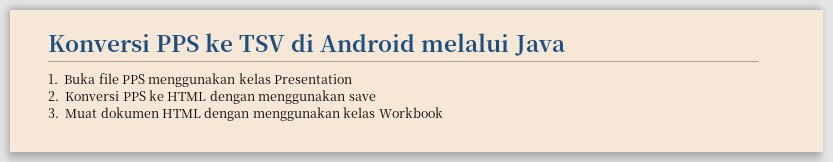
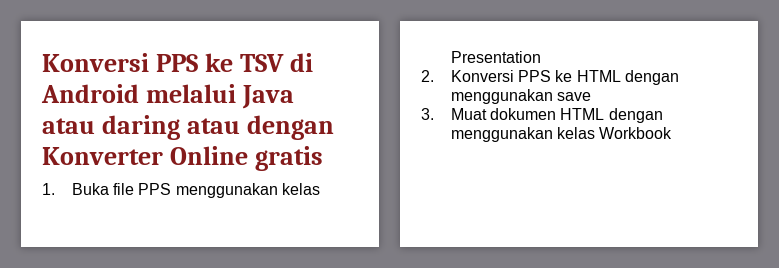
(566, 45) none -> [42,115,334,140] [42,146,323,171] atau daring atau dengan Konverter Online gratis

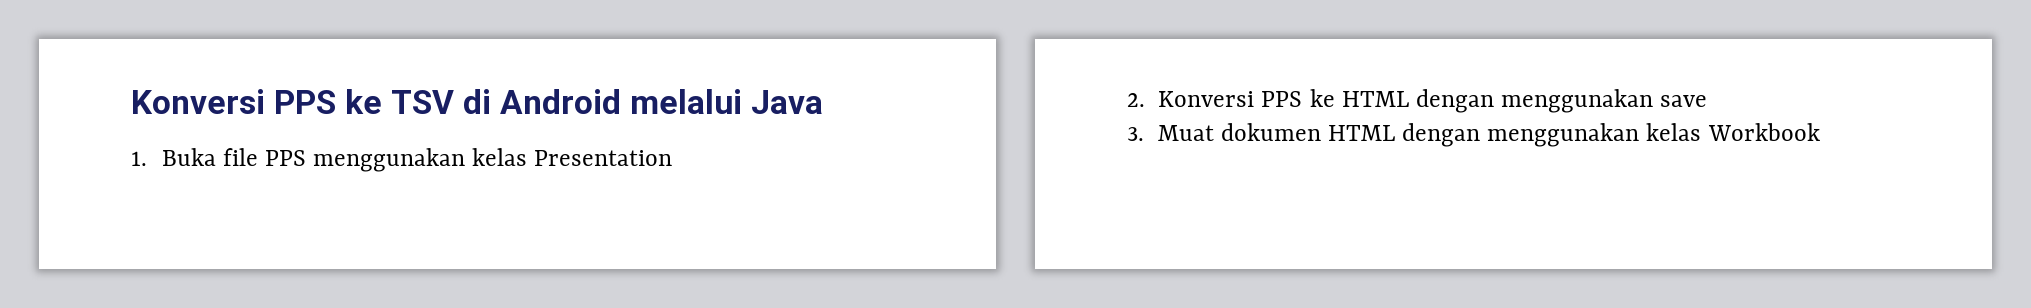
[42,115,334,140] [42,146,323,171] atau daring atau dengan Konverter Online gratis -> (824, 102) none

